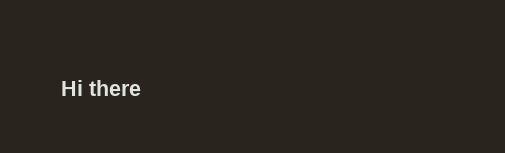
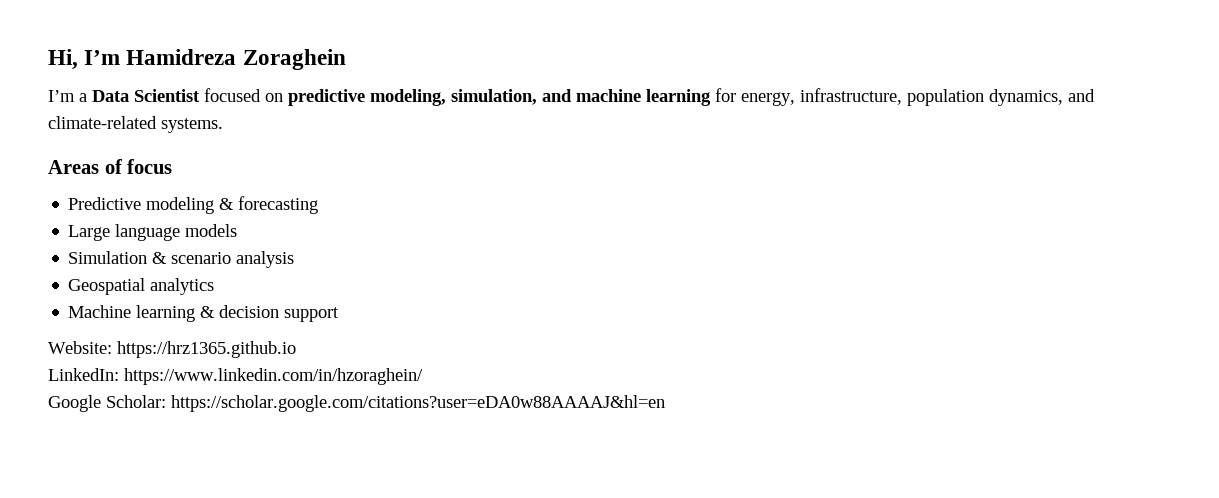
[61,80,141,96] Hi there -> [48,49,346,70] [48,88,1095,106] [48,116,223,133] [48,159,173,174] [68,196,319,214] [68,224,238,241] [68,251,295,268] [68,278,215,295] [68,305,340,322] [48,341,296,358] [48,368,423,385] [48,395,665,412] Hi, I’m Hamidreza Zoraghein // I’m a Data Scientist focused on predictive modeling, simulation, and machine learning for energy, infrastructure, population dynamics, and climate-related systems. // Areas of focus // Predictive modeling & forecasting // Large language models // Simulation & scenario analysis // Geospatial analytics // Machine learning & decision support // Website: https://hrz1365.github.io // LinkedIn: https://www.linkedin.com/in/hzoraghein/ // Google Scholar: https://scholar.google.com/citations?user=eDA0w88AAAAJ&hl=en

